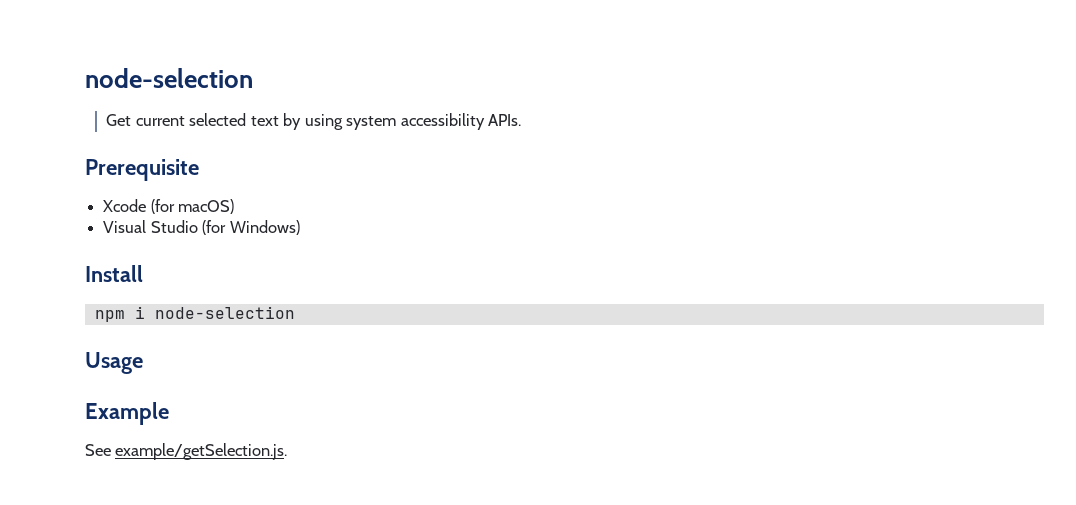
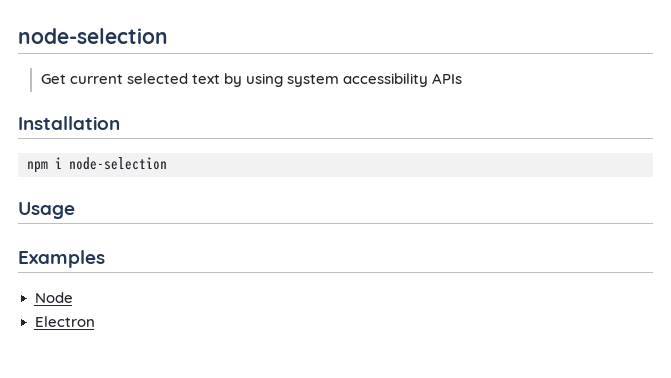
[488,114,522,126] [85,159,199,181] [103,199,235,214] [103,220,300,235] [85,265,143,282] APIs. // Prerequisite // Xcode (for macOS) // Visual Studio (for Windows) // Install -> [432,73,463,84] [18,116,120,130] APIs // Installation
[85,402,169,425] [85,443,288,460] Example // See example/getSelection.js. -> [18,250,105,268] [34,292,73,303] [34,316,95,327] Examples // Node // Electron

